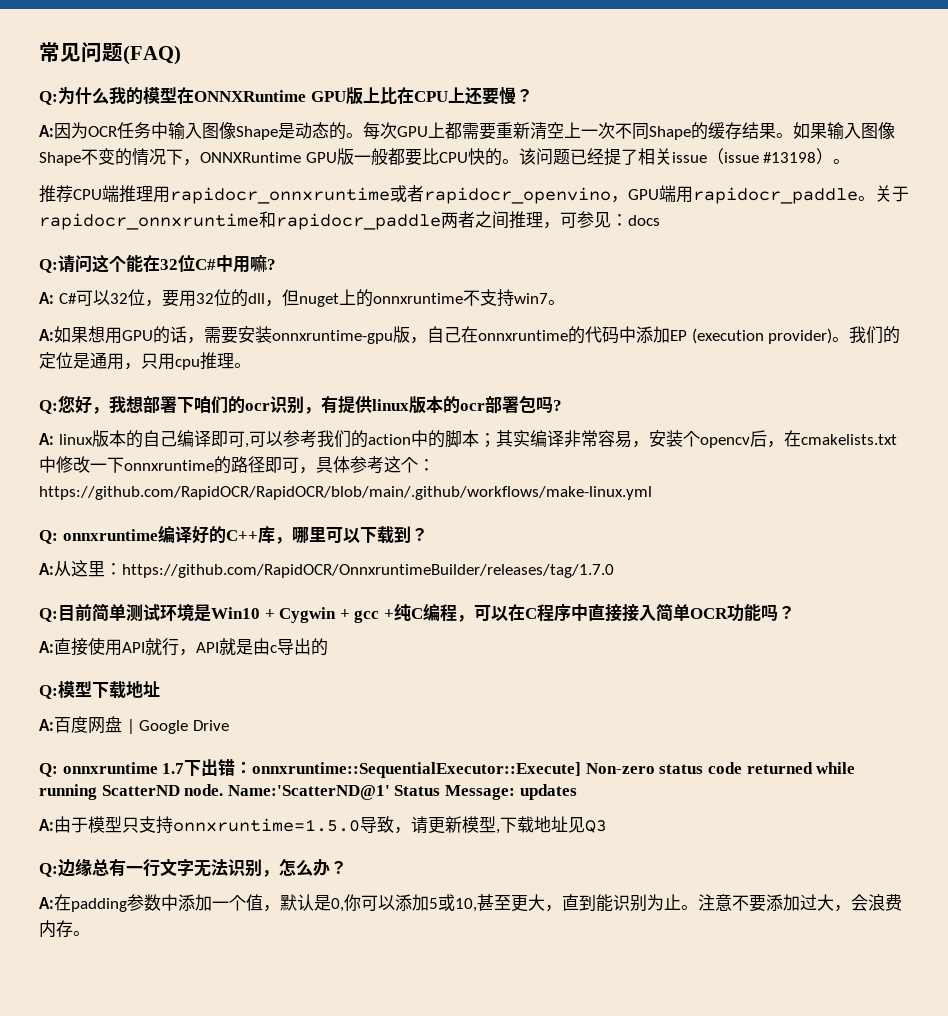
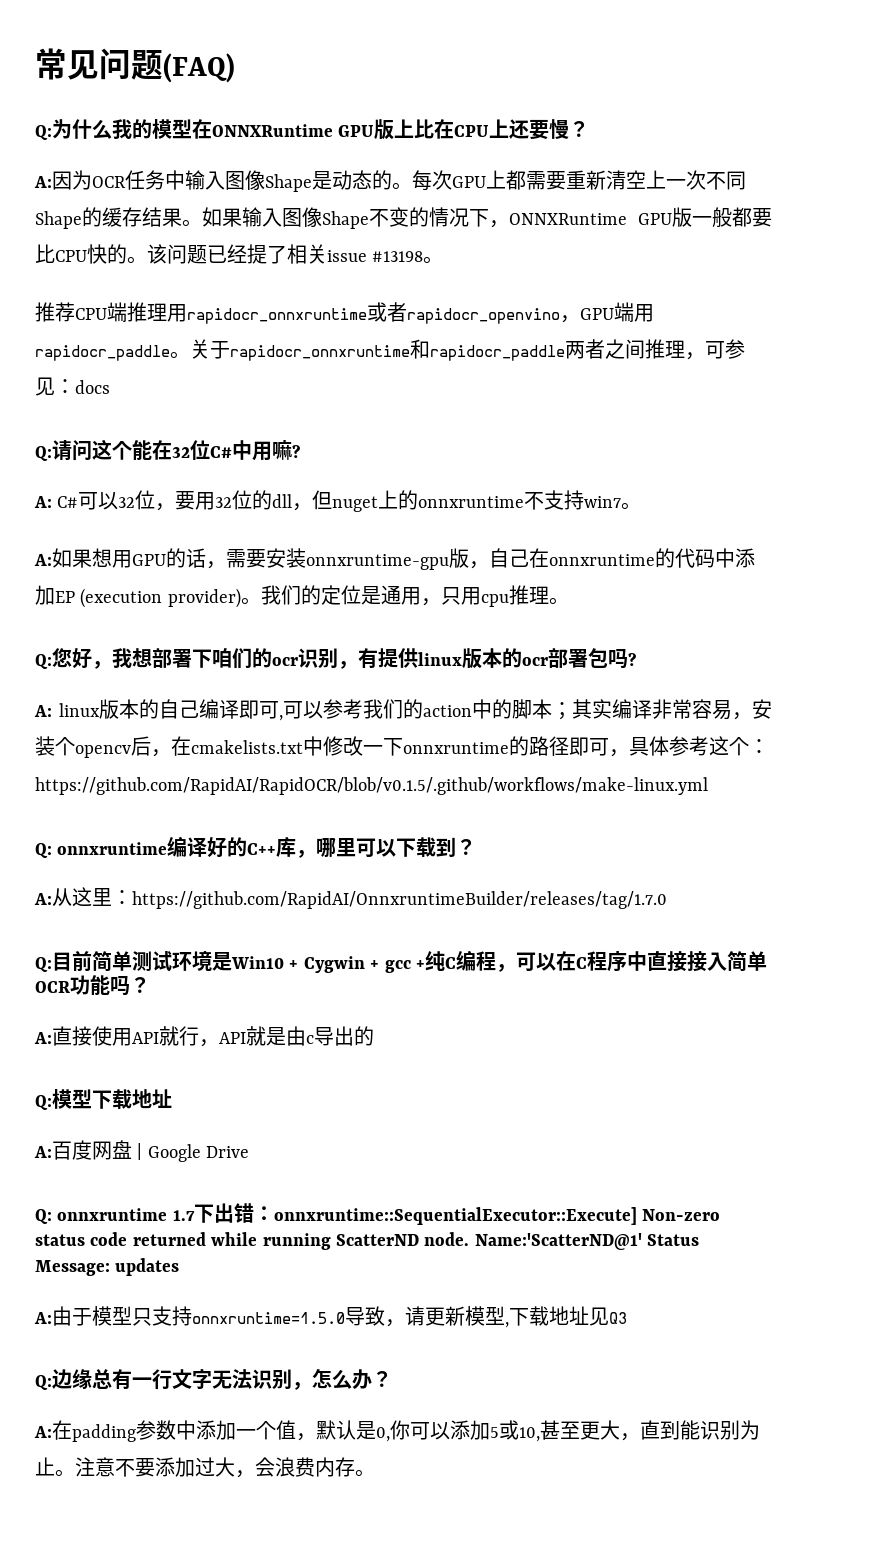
[706,148,834,165] （issue #13198） -> [372,251,424,262] #13198
[39,486,652,500] https://github.com/RapidOCR/RapidOCR/blob/main/.github/workflows/make-linux.yml -> [35,777,708,795] https://github.com/RapidAI/RapidOCR/blob/v0.1.5/.github/workflows/make-linux.yml
[122,564,614,578] https://github.com/RapidOCR/OnnxruntimeBuilder/releases/tag/1.7.0 -> [132,891,667,909] https://github.com/RapidAI/OnnxruntimeBuilder/releases/tag/1.7.0

